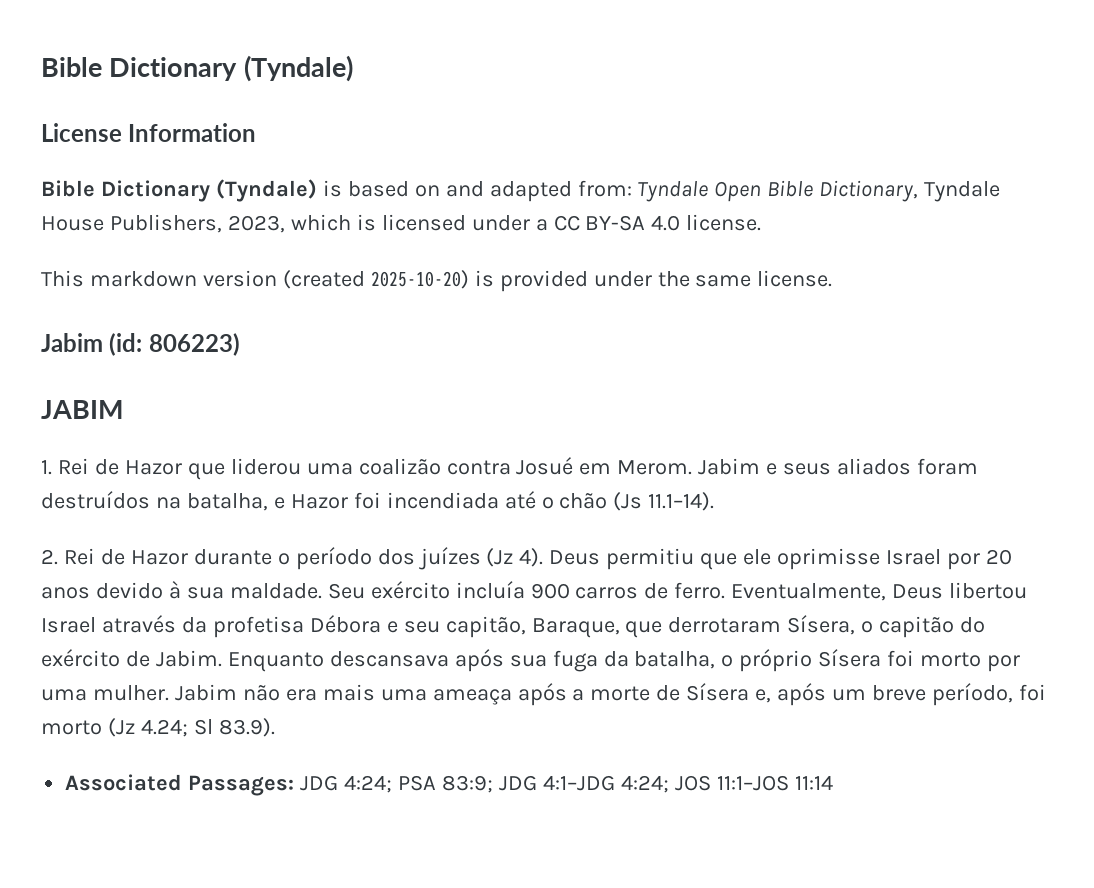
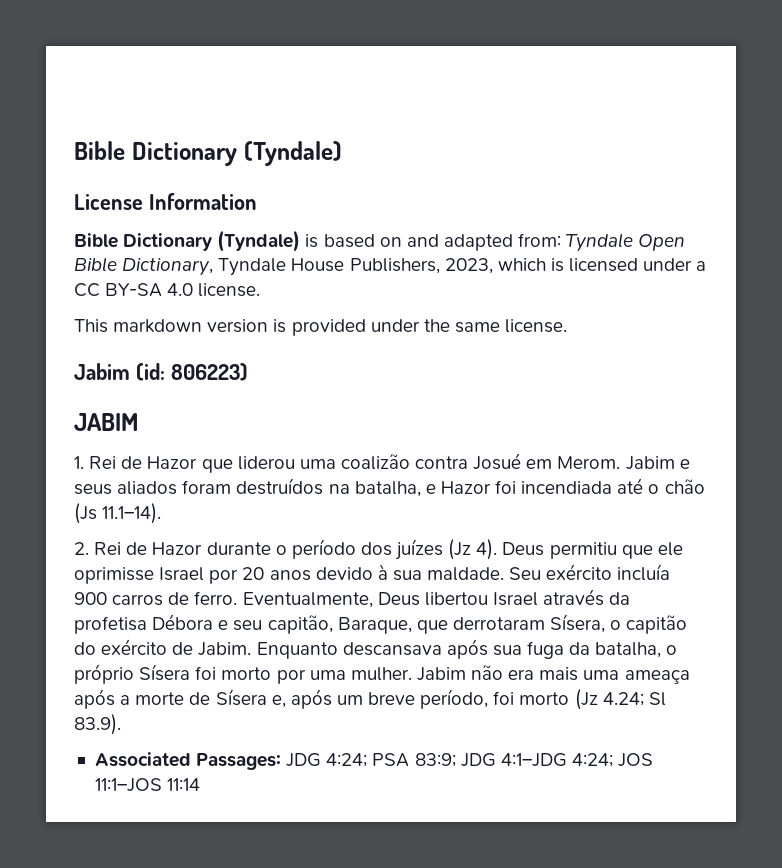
[282,270,469,289] (created 2025-10-20) -> (269, 326) none

